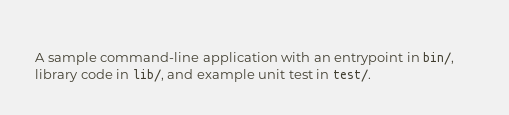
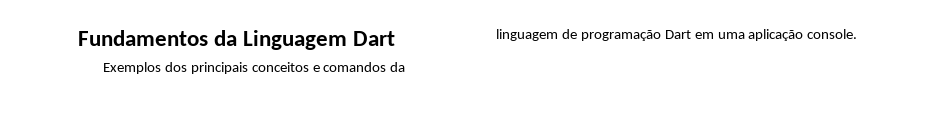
[35,52,455,65] [35,69,371,82] A sample command-line application with an entrypoint in bin/, library code in lib/, and example unit test in test/. -> [78,30,396,50] [102,62,406,74] [496,29,858,41] Fundamentos da Linguagem Dart // Exemplos dos principais conceitos e comandos da linguagem de programação Dart em uma aplicação console.

